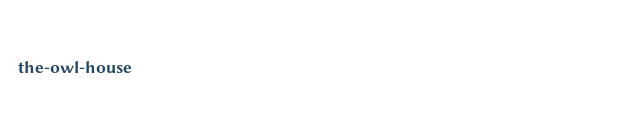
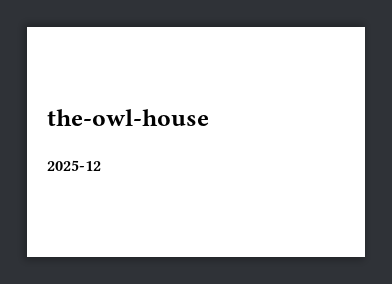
(132, 67) none -> [47,160,101,171] // 2025-12

